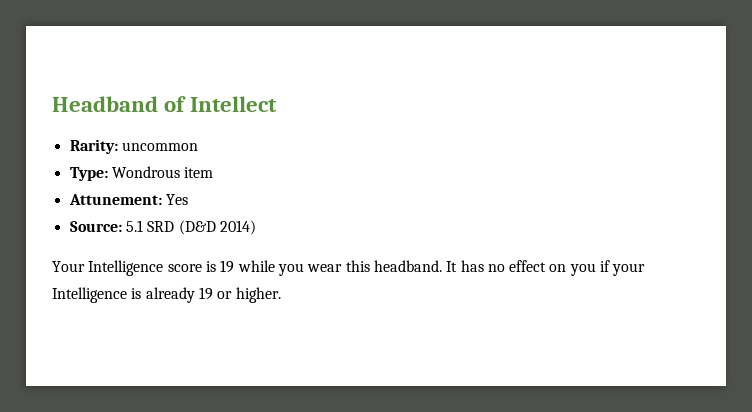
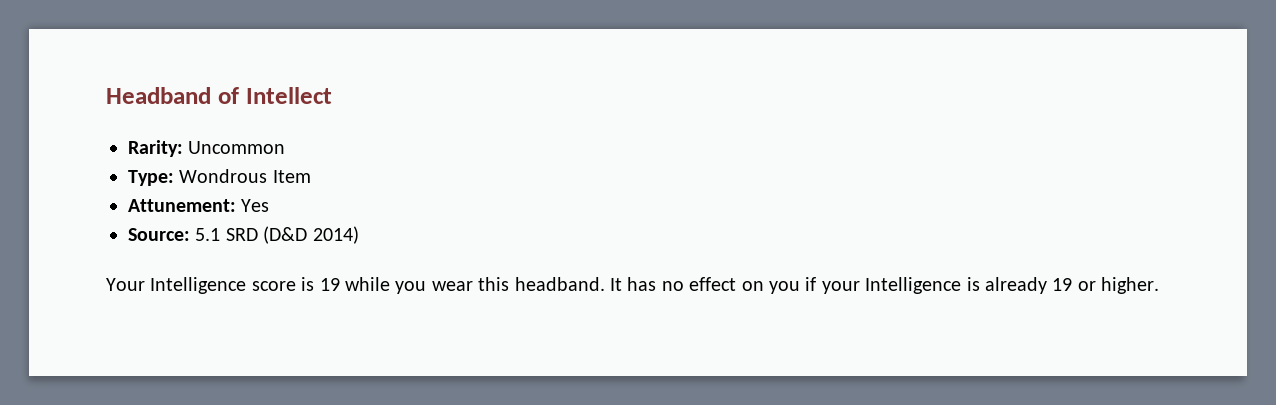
[121,142,198,151] uncommon -> [188,141,286,154] Uncommon
[184,167,214,178] item -> [272,170,311,183] Item

